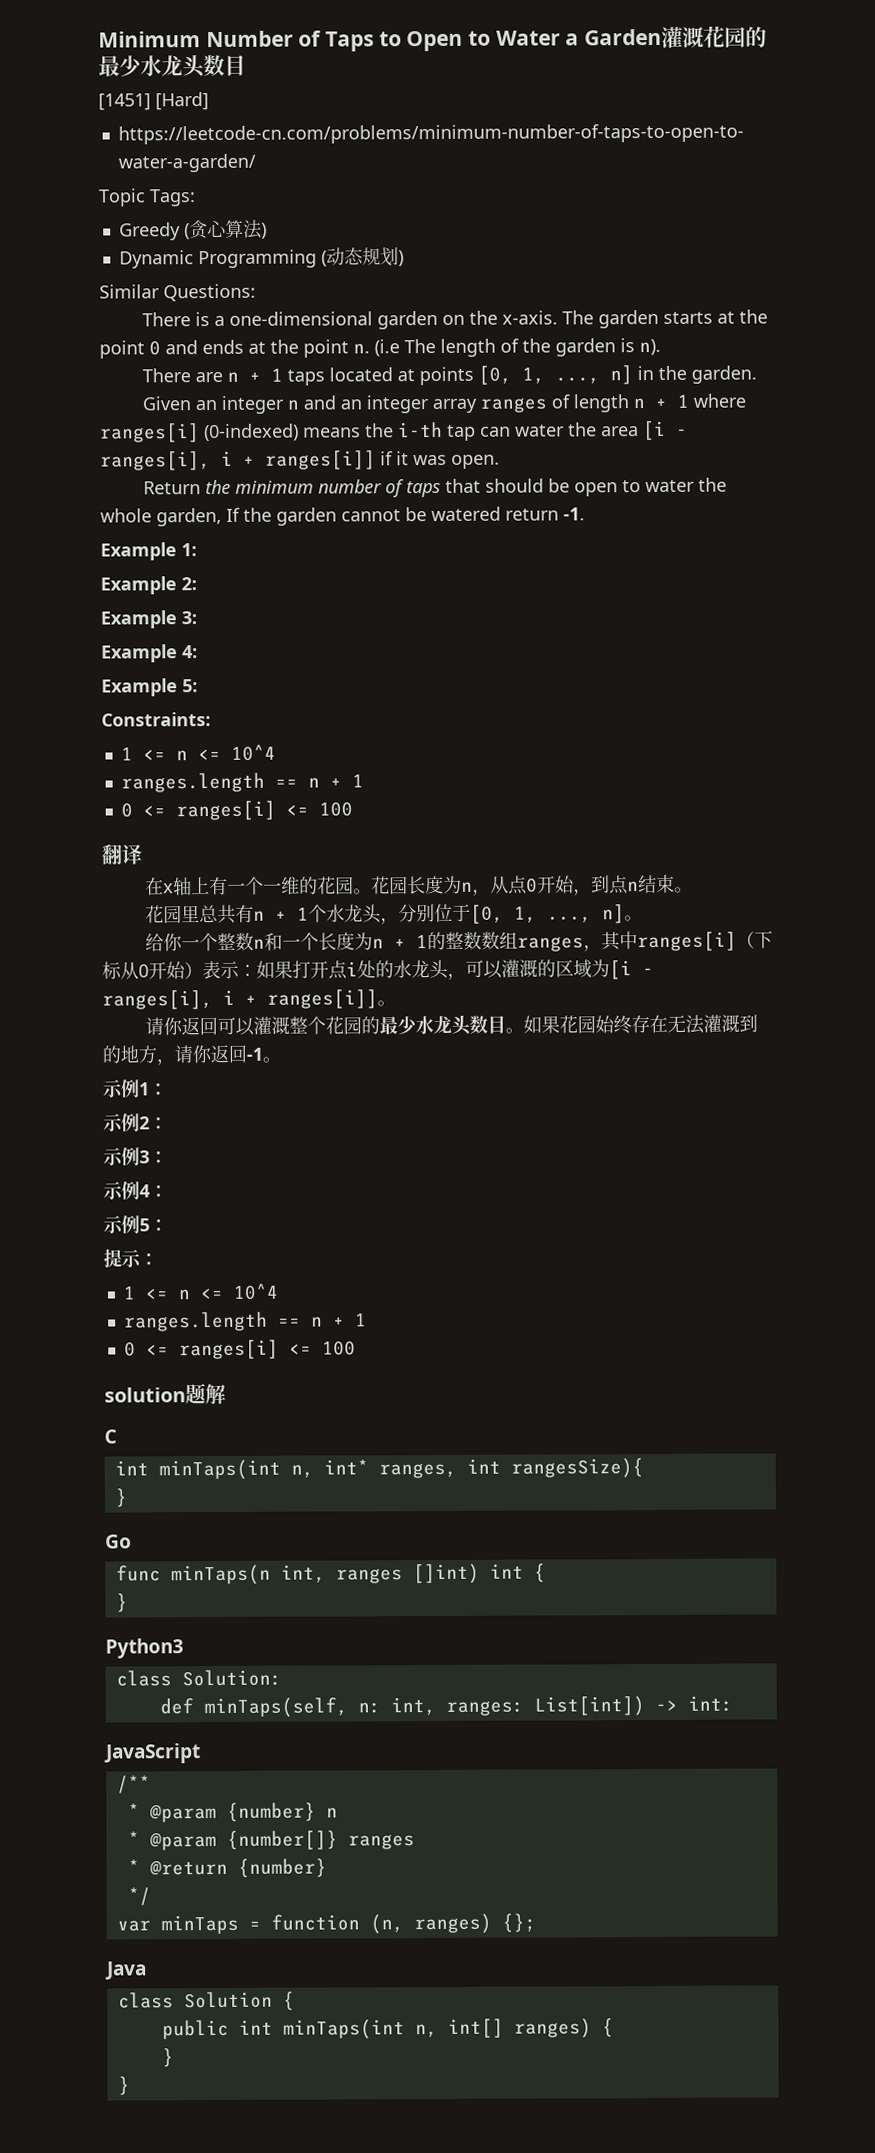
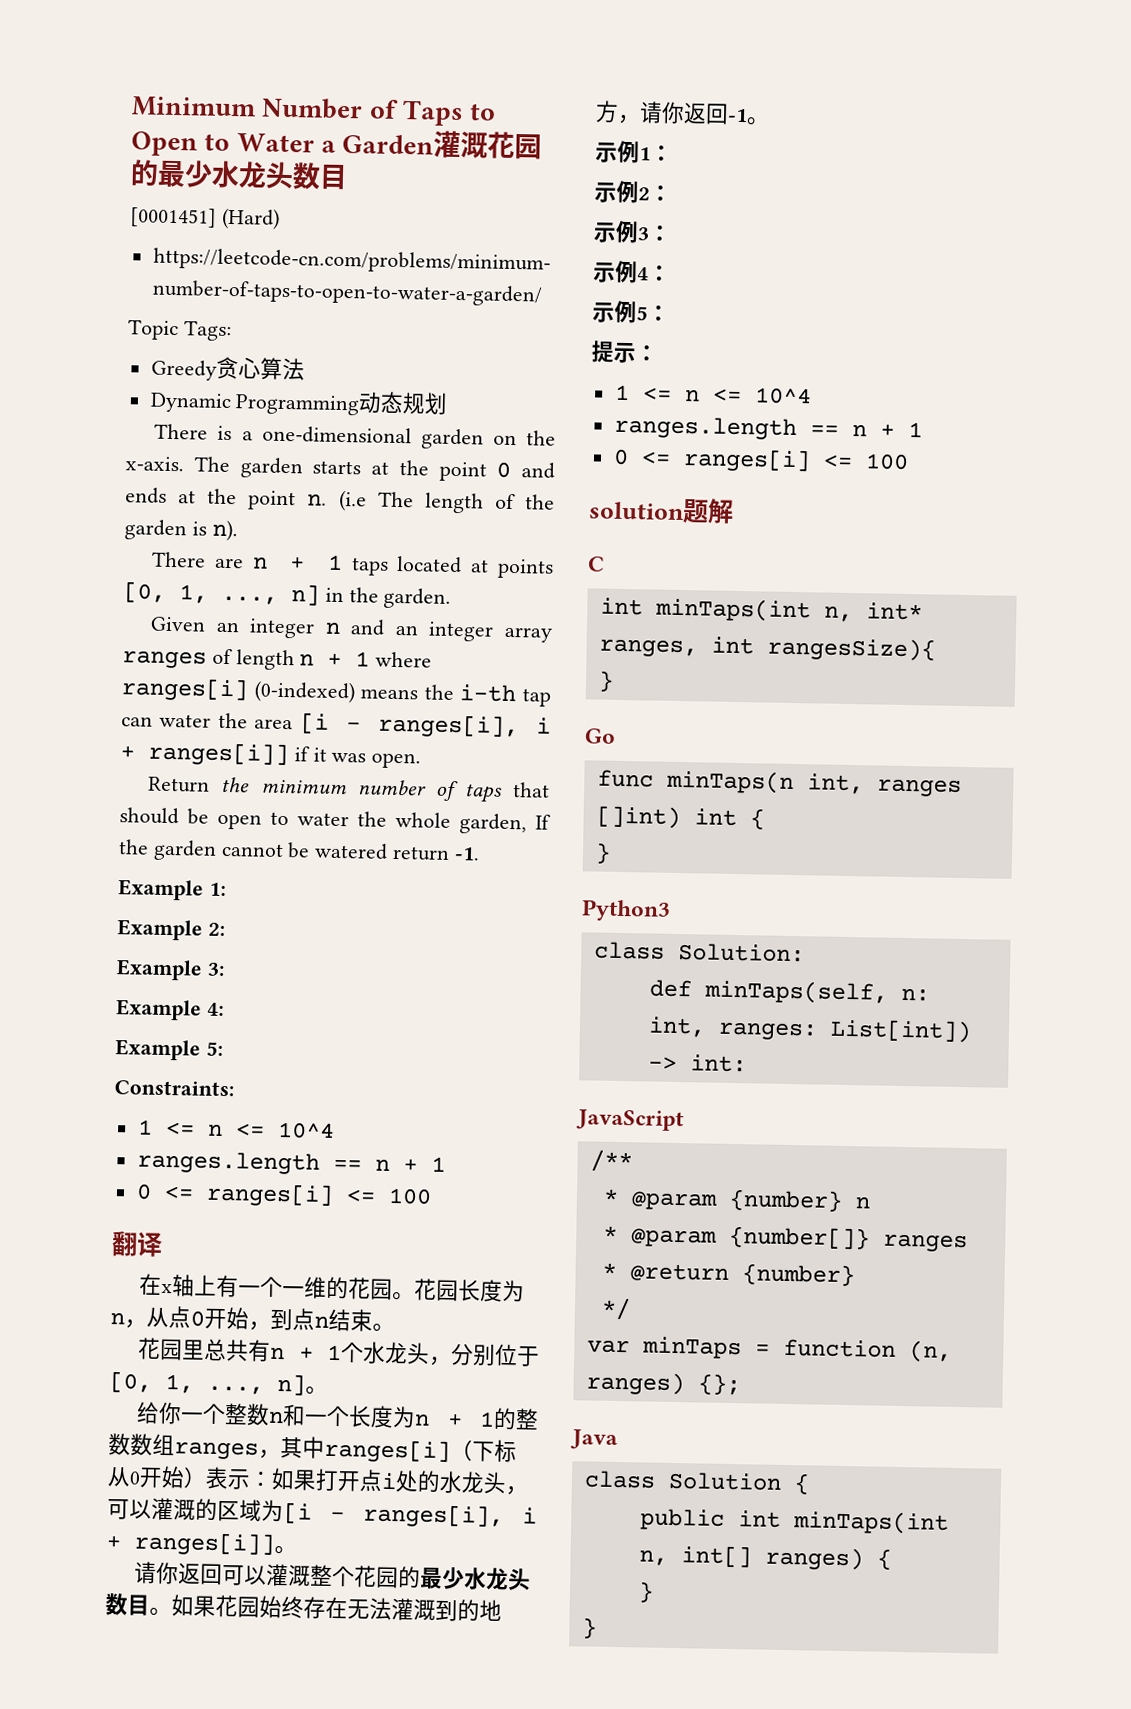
[98,92,209,111] [1451] [Hard] -> [130,207,280,230] [0001451] (Hard)
[183,223,190,240] ( -> (217, 370) none
[260,222,267,239] ) -> (305, 369) none
[320,250,327,267] ( -> (361, 405) none
[397,250,404,267] [99,283,256,302] ) // Similar Questions: -> (449, 403) none

